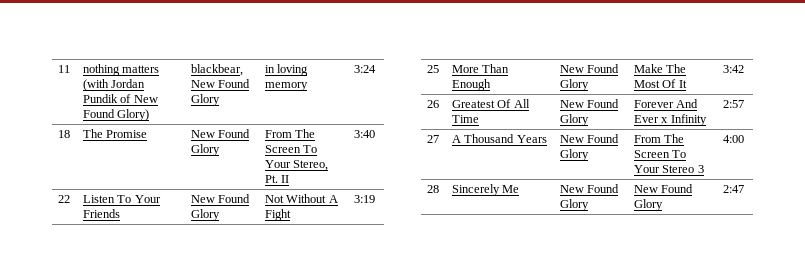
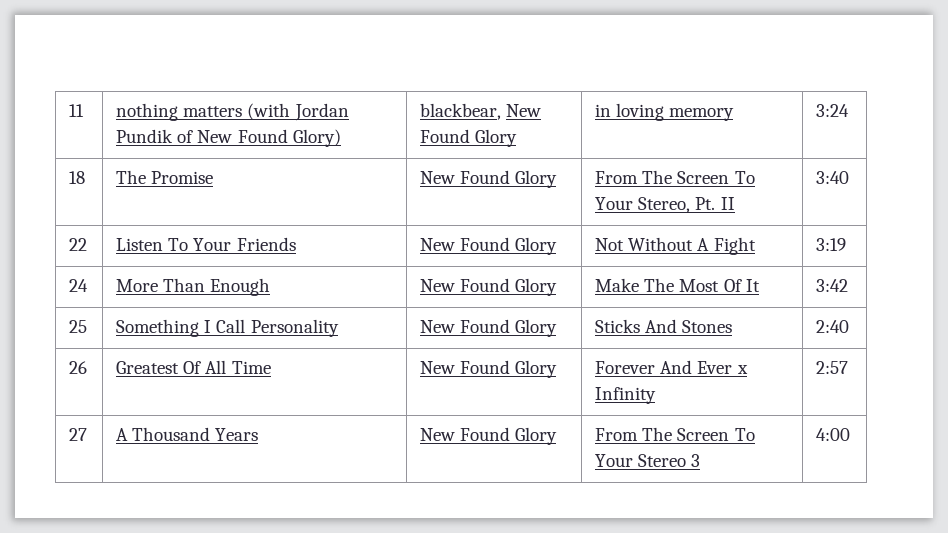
[427,65,440,73] 25 -> [69,279,89,292] 24
(745, 69) none -> [69,320,88,333] [116,319,339,337] [420,319,558,337] [595,319,733,333] [816,320,850,333] // 25 | Something I Call Personality | New Found Glory | Sticks And Stones | 2:40
[427,185,440,193] [452,184,520,196] [560,184,620,193] [560,199,590,211] [634,184,694,193] [634,199,664,211] [723,185,745,193] // 28 | Sincerely Me | New Found Glory | New Found Glory | 2:47 -> (851, 434) none

